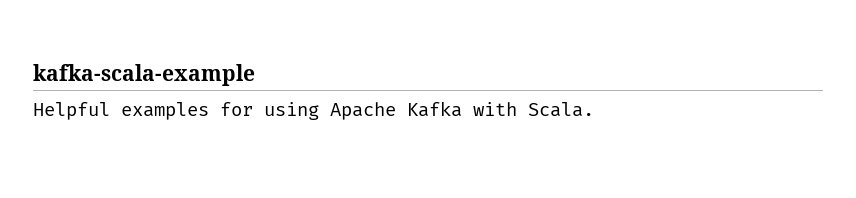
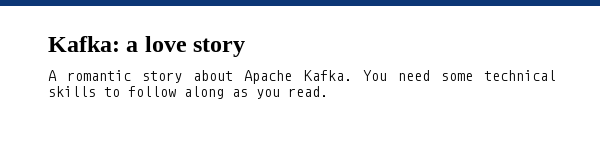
[33,64,255,86] [33,101,594,120] kafka-scala-example // Helpful examples for using Apache Kafka with Scala. -> [48,36,246,57] [48,70,556,84] [48,86,328,99] Kafka: a love story // A romantic story about Apache Kafka. You need some technical skills to follow along as you read.

